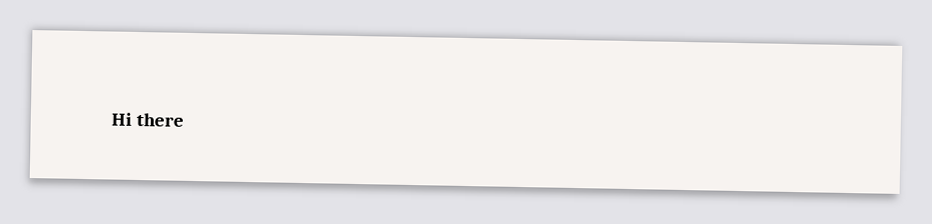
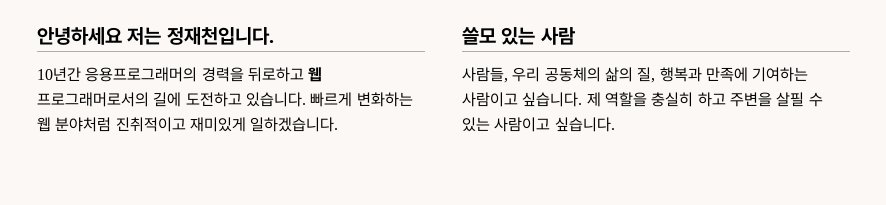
[111,112,185,127] Hi there -> [37,27,274,45] [37,67,323,82] [37,92,413,107] [37,117,339,132] [462,27,576,45] [462,67,809,83] [462,92,823,107] [462,117,615,132] 안녕하세요 저는 정재천입니다. // 10년간 응용프로그래머의 경력을 뒤로하고 웹 프로그래머로서의 길에 도전하고 있습니다. 빠르게 변화하는 웹 분야처럼 진취적이고 재미있게 일하겠습니다. // 쓸모 있는 사람 // 사람들, 우리 공동체의 삶의 질, 행복과 만족에 기여하는 사람이고 싶습니다. 제 역할을 충실히 하고 주변을 살필 수 있는 사람이고 싶습니다.

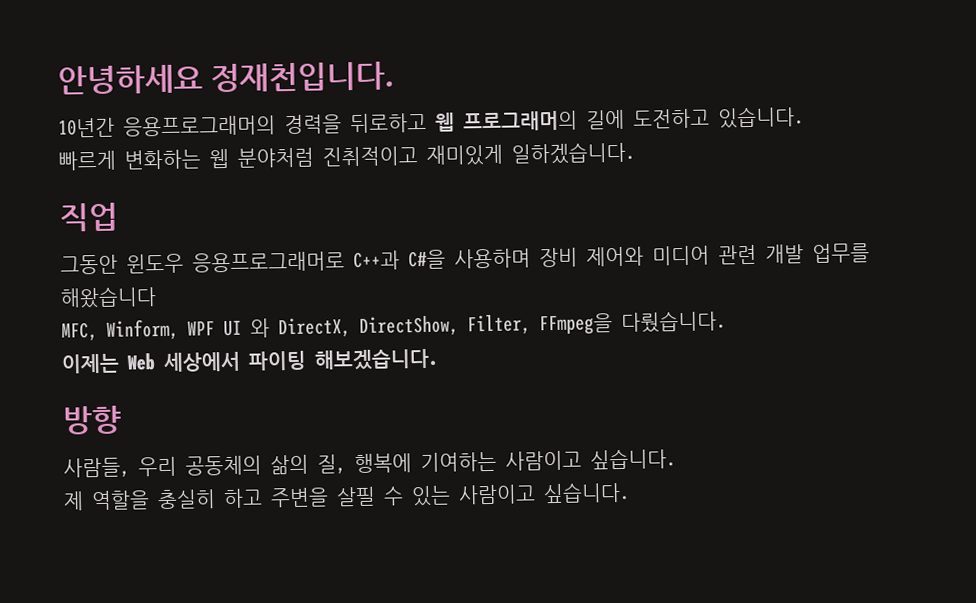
[127,27,162,45] 저는 -> (203, 79) none
[37,92,149,107] 프로그래머로서의 -> [463,110,578,132] 프로그래머의
(306, 99) none -> (804, 117) //
[462,27,576,45] 쓸모 있는 사람 -> [59,202,118,232] [60,243,870,275] [60,286,157,309] [61,310,726,342] [61,348,439,374] [62,405,121,435] 직업 // 그동안 윈도우 응용프로그래머로 C++과 C#을 사용하며 장비 제어와 미디어 관련 개발 업무를 해왔습니다 // MFC, Winform, WPF UI 와 DirectX, DirectShow, Filter, FFmpeg을 다뤘습니다. // 이제는 Web 세상에서 파이팅 해보겠습니다. // 방향
[659,67,748,82] 행복과 만족에 -> [354,453,412,474] 행복에
(583, 99) none -> (676, 459) //

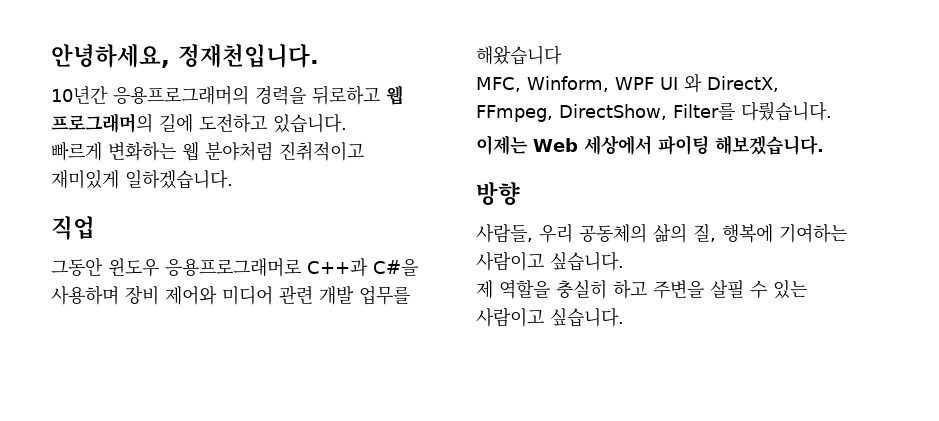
[57,64,203,95] 안녕하세요 -> [51,44,170,68] 안녕하세요,
[359,313,613,337] DirectShow, Filter, FFmpeg을 -> [476,102,735,122] FFmpeg, DirectShow, Filter를

